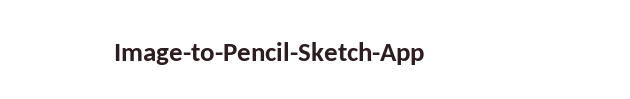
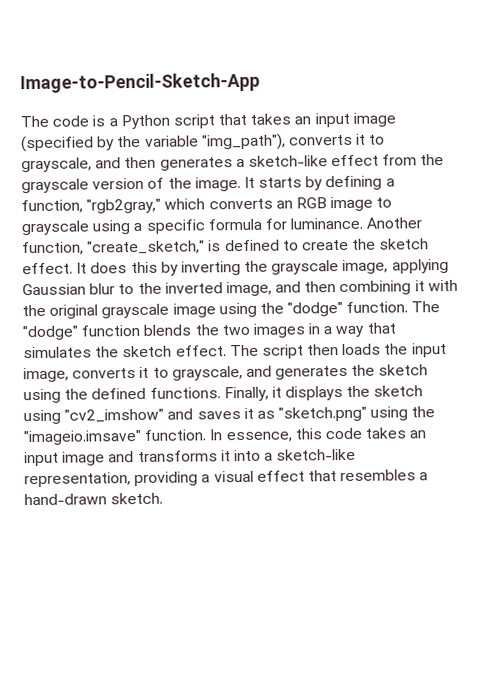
(424, 53) none -> [20,112,396,130] [21,133,386,153] [21,154,445,173] [21,175,395,194] [21,196,393,214] [21,217,423,236] [22,238,430,256] [22,258,449,276] [22,279,458,297] [22,301,441,319] [22,322,396,341] [23,342,447,359] [23,364,429,383] [23,385,424,404] [23,406,436,425] [23,427,427,446] [24,448,357,467] [24,469,429,488] [24,492,164,506] // The code is a Python script that takes an input image (specified by the variable "img_path"), converts it to grayscale, and then generates a sketch-like effect from the grayscale version of the image. It starts by defining a function, "rgb2gray," which converts an RGB image to grayscale using a specific formula for luminance. Another function, "create_sketch," is defined to create the sketch effect. It does this by inverting the grayscale image, applying Gaussian blur to the inverted image, and then combining it with the original grayscale image using the "dodge" function. The "dodge" function blends the two images in a way that simulates the sketch effect. The script then loads the input image, converts it to grayscale, and generates the sketch using the defined functions. Finally, it displays the sketch using "cv2_imshow" and saves it as "sketch.png" using the "imageio.imsave" function. In essence, this code takes an input image and transforms it into a sketch-like representation, providing a visual effect that resembles a hand-drawn sketch.

